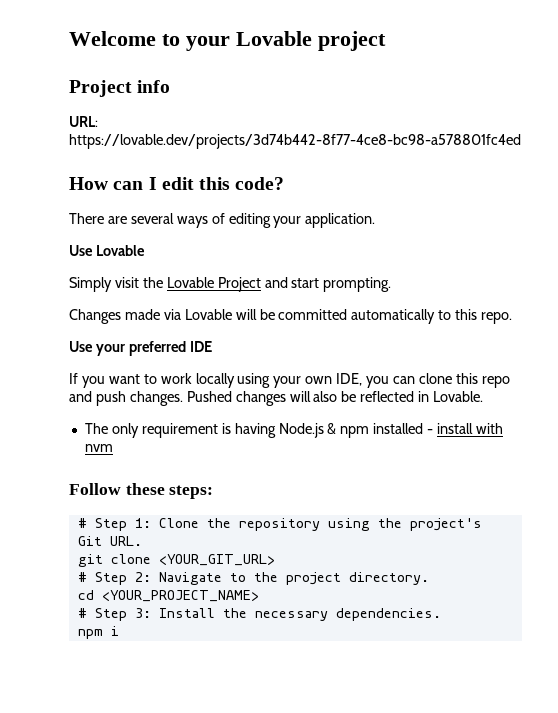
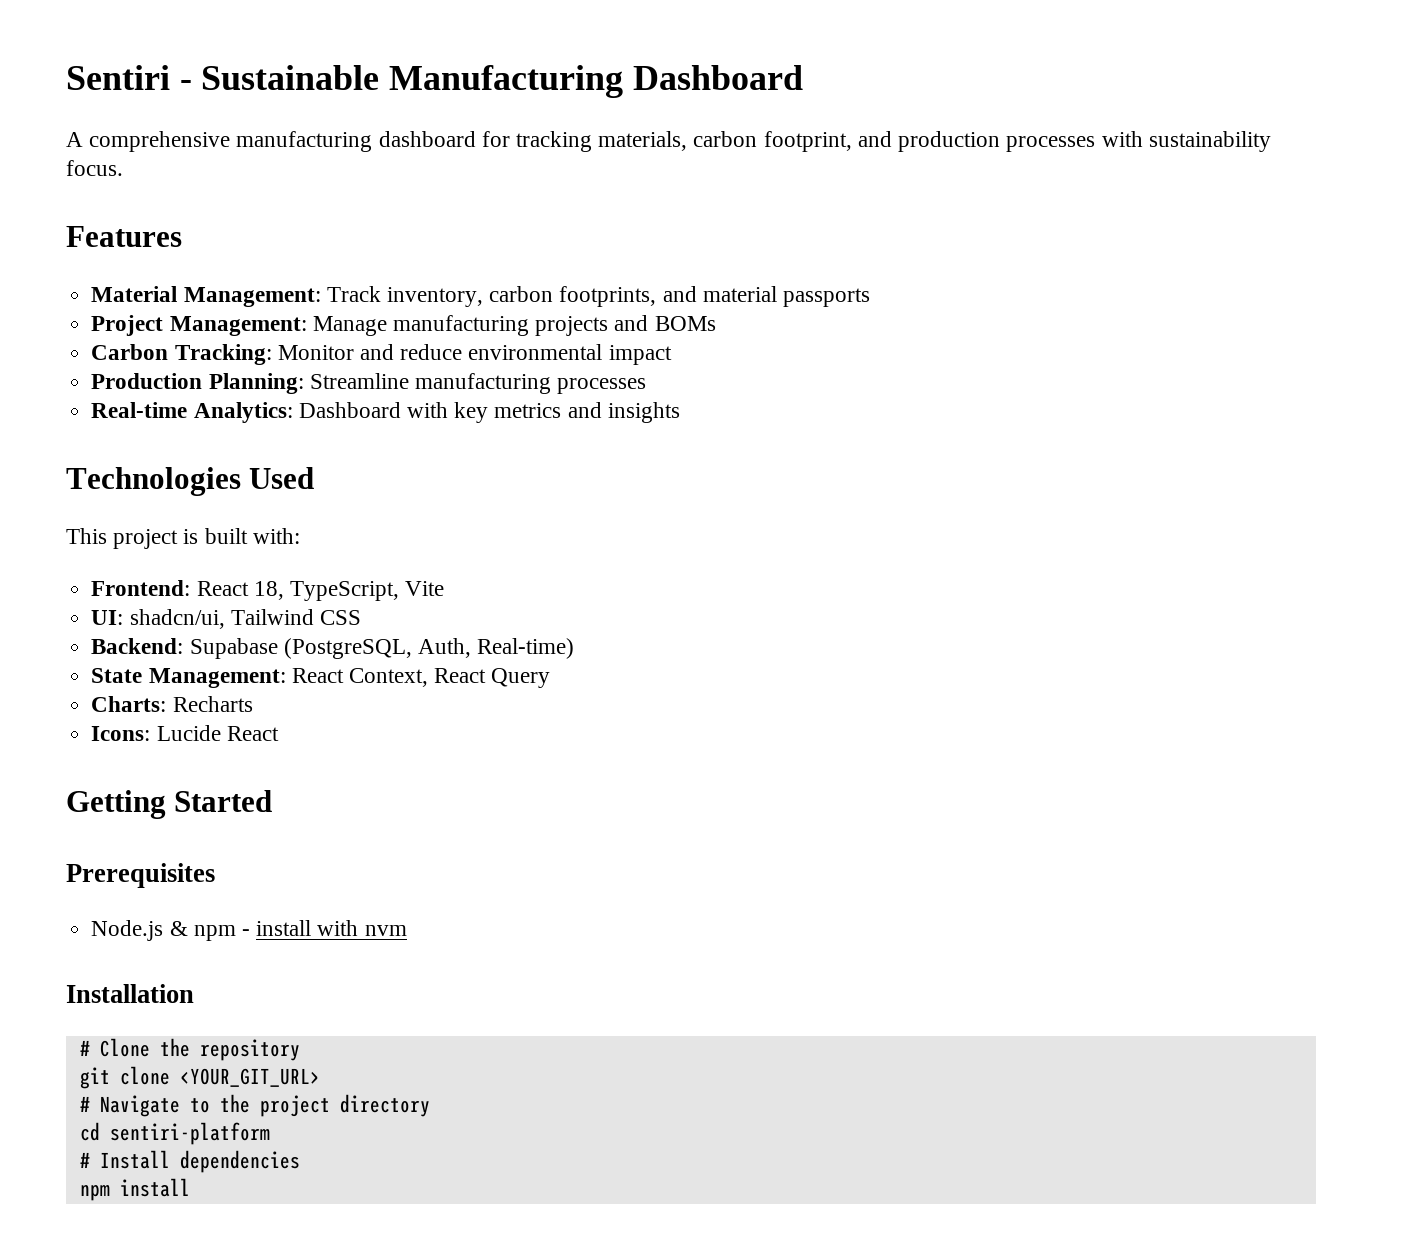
[69,31,386,51] [69,80,171,97] [69,116,98,127] [69,134,521,149] [69,177,285,190] [69,213,376,228] [69,245,145,256] [69,277,392,292] [69,309,513,324] [69,341,212,356] [69,373,510,388] [69,391,484,406] [84,423,276,438] Welcome to your Lovable project // Project info // URL: https://lovable.dev/projects/3d74b442-8f77-4ce8-bc98-a578801fc4ed // How can I edit this code? // There are several ways of editing your application. // Use Lovable // Simply visit the Lovable Project and start prompting. // Changes made via Lovable will be committed automatically to this repo. // Use your preferred IDE // If you want to work locally using your own IDE, you can clone this repo and push changes. Pushed changes will also be reflected in Lovable. // The only requirement is having -> [66,65,803,98] [66,131,1271,152] [66,160,123,176] [66,226,182,247] [91,286,870,307] [91,315,716,336] [91,344,672,365] [91,373,647,394] [91,402,680,423] [66,467,315,496] [66,528,300,549] [91,580,445,601] [91,609,361,629] [91,638,575,659] [91,668,551,688] [91,696,253,712] [91,725,279,741] [66,790,273,819] [66,863,215,888] Sentiri - Sustainable Manufacturing Dashboard // A comprehensive manufacturing dashboard for tracking materials, carbon footprint, and production processes with sustainability focus. // Features // Material Management: Track inventory, carbon footprints, and material passports // Project Management: Manage manufacturing projects and BOMs // Carbon Tracking: Monitor and reduce environmental impact // Production Planning: Streamline manufacturing processes // Real-time Analytics: Dashboard with key metrics and insights // Technologies Used // This project is built with: // Frontend: React 18, TypeScript, Vite // UI: shadcn/ui, Tailwind CSS // Backend: Supabase (PostgreSQL, Auth, Real-time) // State Management: React Context, React Query // Charts: Recharts // Icons: Lucide React // Getting Started // Prerequisites //
[373,423,424,434] installed -> (236, 933) none
[69,483,214,499] [77,518,151,531] Follow these steps: // # Step 1: -> [66,984,194,1003] [79,1040,90,1056] Installation // #
[327,518,482,531] [77,536,142,546] using the project's Git URL. -> (300, 1050) none
[94,572,151,585] Step 2: -> (90, 1104) none
[348,572,429,585] directory. -> [339,1094,430,1117] directory
[101,590,259,602] [77,608,441,621] [77,626,119,639] <YOUR_PROJECT_NAME> // # Step 3: Install the necessary dependencies. // npm i -> [109,1122,270,1145] [79,1150,300,1173] [79,1178,190,1201] sentiri-platform // # Install dependencies // npm install

